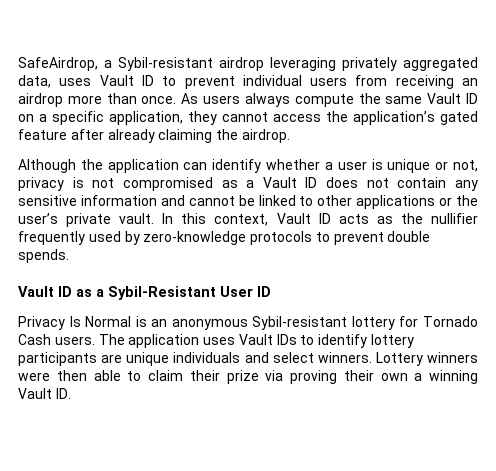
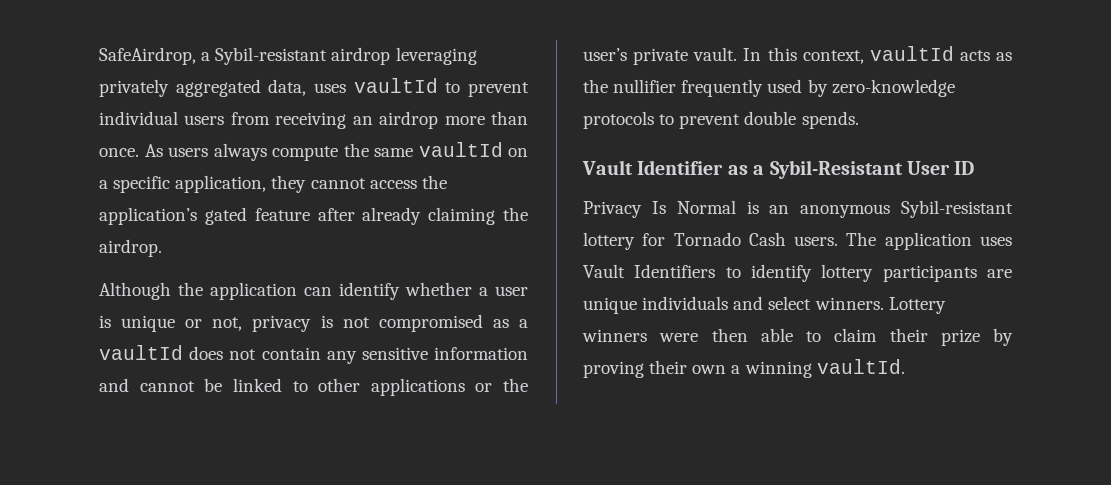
[99,75,154,86] Vault ID -> [353,78,438,93] vaultId
[427,93,478,104] Vault ID -> [418,142,503,157] vaultId
[262,177,318,188] Vault ID -> [99,345,183,360] vaultId
[276,213,331,224] Vault ID -> [869,46,954,61] vaultId
[58,286,72,297] ID -> [637,160,724,175] Identifier
[276,334,297,345] IDs -> [634,264,716,278] Identifiers
[265,370,284,381] via -> [993,328,1013,346] by
[18,388,71,399] Vault ID. -> [816,359,905,374] vaultId.

